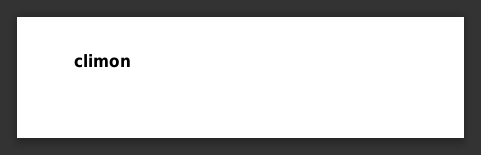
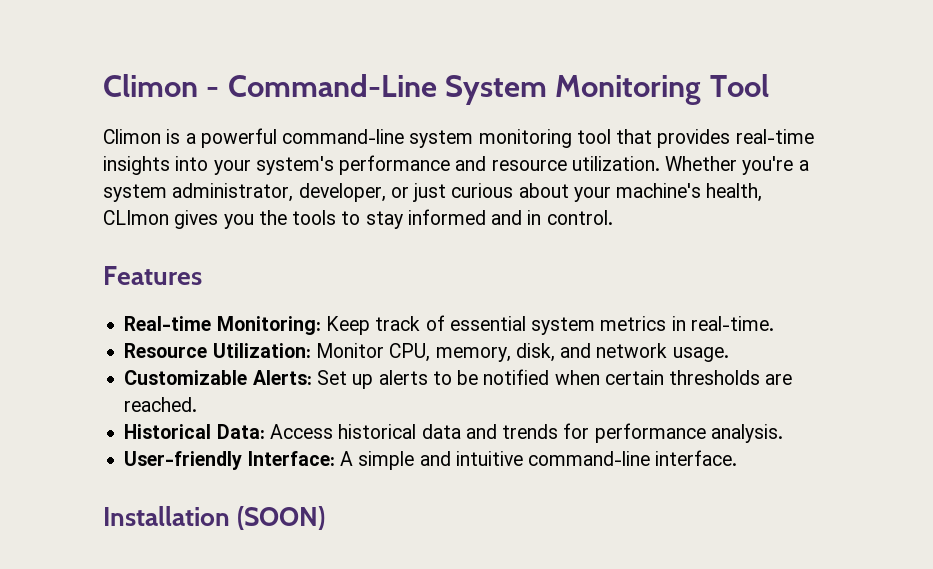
[74,54,131,68] climon -> [103,74,769,105] [103,128,814,148] [103,155,809,175] [103,183,763,202] [103,209,613,229] [103,266,202,285] [124,315,774,335] [124,343,729,362] [124,369,793,389] [124,397,198,412] [124,423,783,443] [124,450,738,470] [103,506,326,530] Climon - Command-Line System Monitoring Tool // Climon is a powerful command-line system monitoring tool that provides real-time insights into your system's performance and resource utilization. Whether you're a system administrator, developer, or just curious about your machine's health, CLImon gives you the tools to stay informed and in control. // Features // Real-time Monitoring: Keep track of essential system metrics in real-time. // Resource Utilization: Monitor CPU, memory, disk, and network usage. // Customizable Alerts: Set up alerts to be notified when certain thresholds are reached. // Historical Data: Access historical data and trends for performance analysis. // User-friendly Interface: A simple and intuitive command-line interface. // Installation (SOON)

